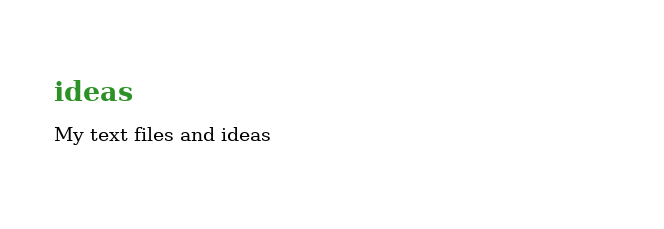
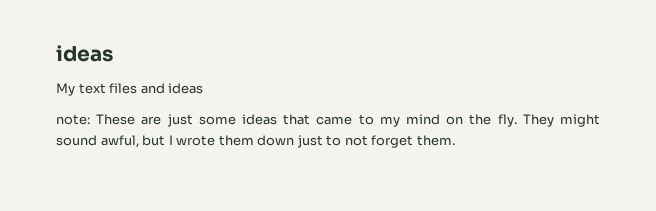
(271, 134) none -> [56,114,600,127] [56,135,455,148] // note: These are just some ideas that came to my mind on the fly. They might sound awful, but I wrote them down just to not forget them.

